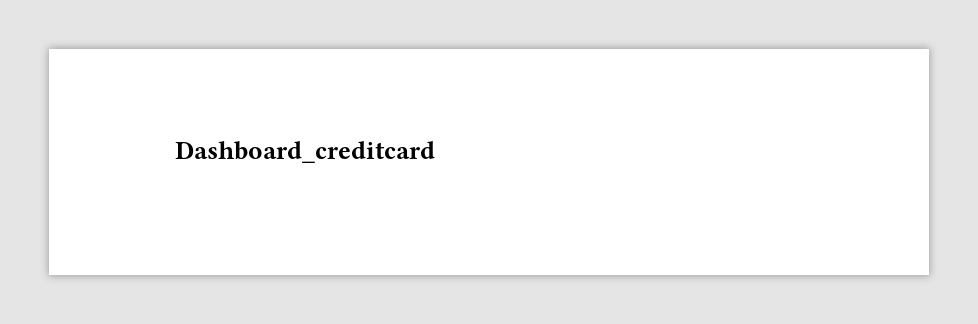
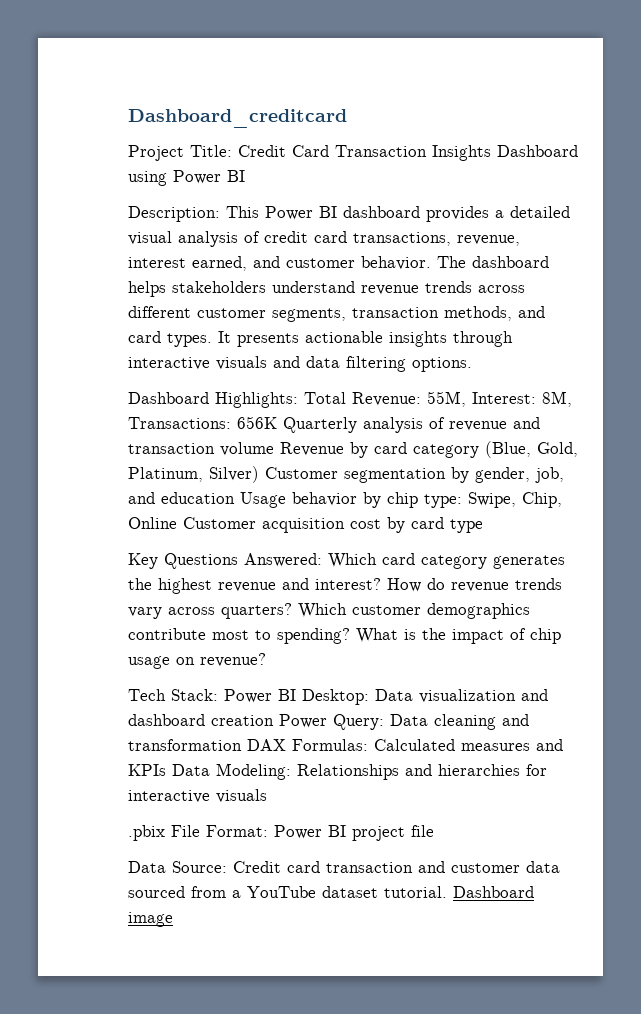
(435, 152) none -> [128,145,578,161] [128,170,245,186] [128,206,570,222] [128,231,520,247] [128,256,549,271] [128,281,525,297] [128,306,545,322] [128,331,513,347] [128,356,472,372] [128,391,572,408] [128,416,540,433] [128,441,578,458] [128,466,564,483] [128,492,562,508] [128,517,483,533] [128,553,565,569] [128,578,562,594] [128,603,530,619] [128,628,561,644] [128,653,266,669] [128,689,548,705] [128,714,529,730] [128,739,563,751] [128,763,547,780] [128,789,267,803] [128,825,434,841] [128,861,560,873] [128,886,534,898] [128,912,173,927] // Project Title: Credit Card Transaction Insights Dashboard using Power BI // Description: This Power BI dashboard provides a detailed visual analysis of credit card transactions, revenue, interest earned, and customer behavior. The dashboard helps stakeholders understand revenue trends across different customer segments, transaction methods, and card types. It presents actionable insights through interactive visuals and data filtering options. // Dashboard Highlights: Total Revenue: 55M, Interest: 8M, Transactions: 656K Quarterly analysis of revenue and transaction volume Revenue by card category (Blue, Gold, Platinum, Silver) Customer segmentation by gender, job, and education Usage behavior by chip type: Swipe, Chip, Online Customer acquisition cost by card type // Key Questions Answered: Which card category generates the highest revenue and interest? How do revenue trends vary across quarters? Which customer demographics contribute most to spending? What is the impact of chip usage on revenue? // Tech Stack: Power BI Desktop: Data visualization and dashboard creation Power Query: Data cleaning and transformation DAX Formulas: Calculated measures and KPIs Data Modeling: Relationships and hierarchies for interactive visuals // .pbix File Format: Power BI project file // Data Source: Credit card transaction and customer data sourced from a YouTube dataset tutorial. Dashboard image

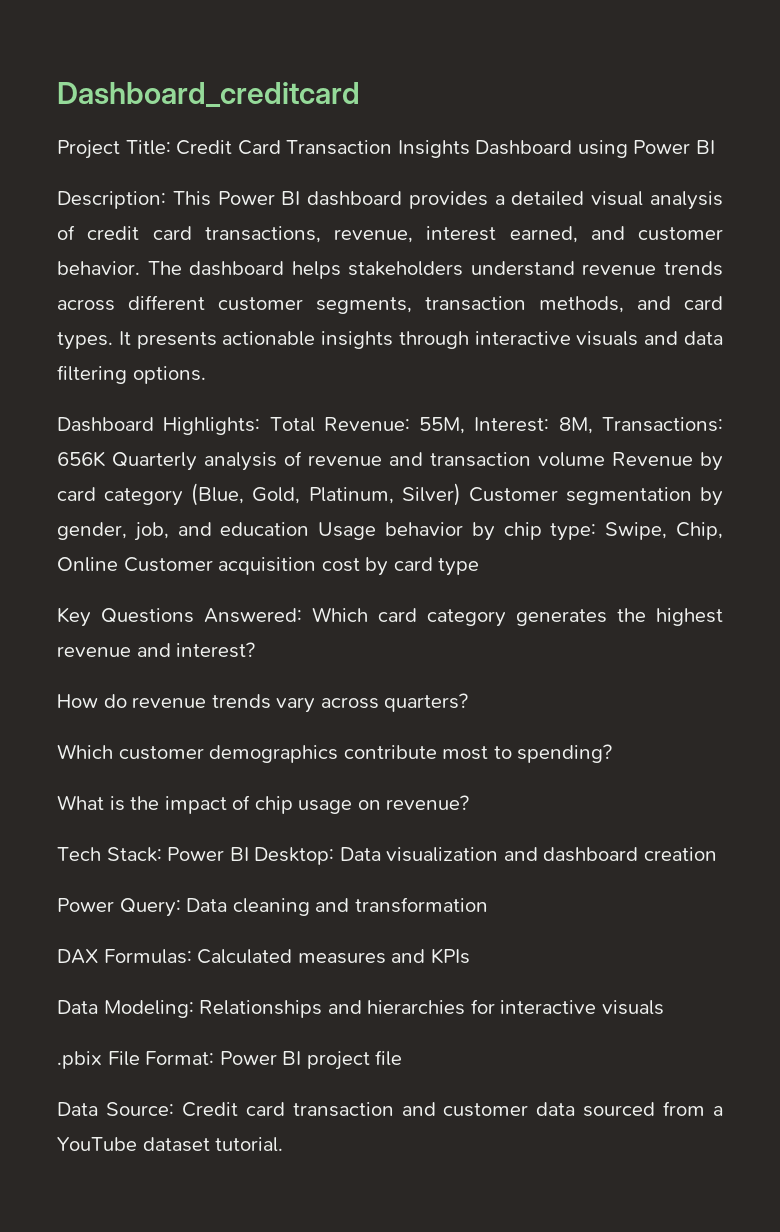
(381, 584) none -> (256, 650) //
(292, 611) none -> (469, 702) //
(350, 636) none -> (613, 753) //
(274, 720) none -> (717, 854) //
(242, 745) none -> (488, 905) //
(166, 770) none -> (470, 956) //
[453,886,534,898] [128,912,173,927] Dashboard image -> (284, 1144) none

